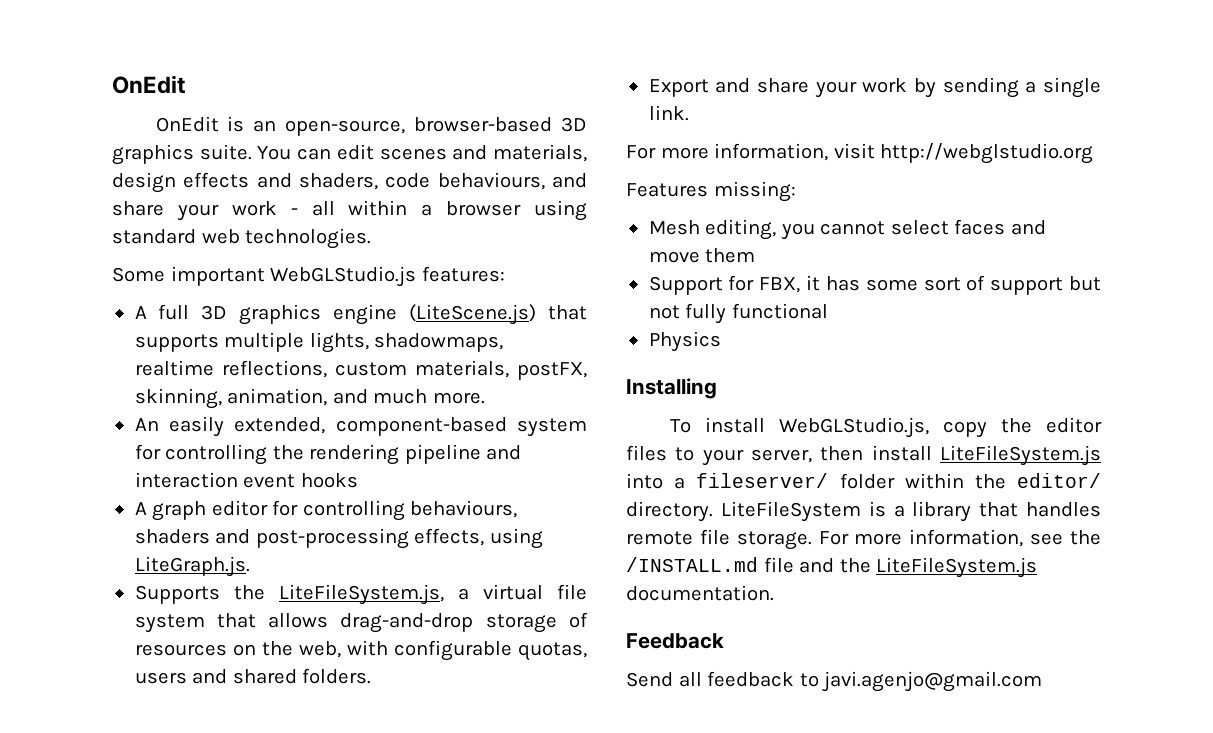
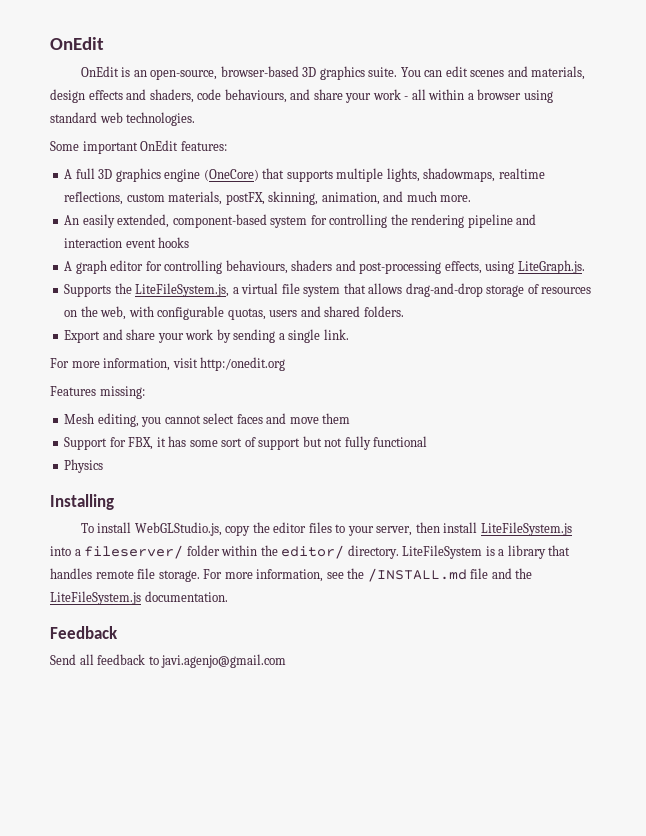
[270,266,417,287] WebGLStudio.js -> [140,140,179,151] OnEdit
[409,304,537,325] (LiteScene.js) -> [203,169,259,181] (OneCore)
[880,143,1094,164] http://webglstudio.org -> [200,357,286,371] http:/onedit.org

